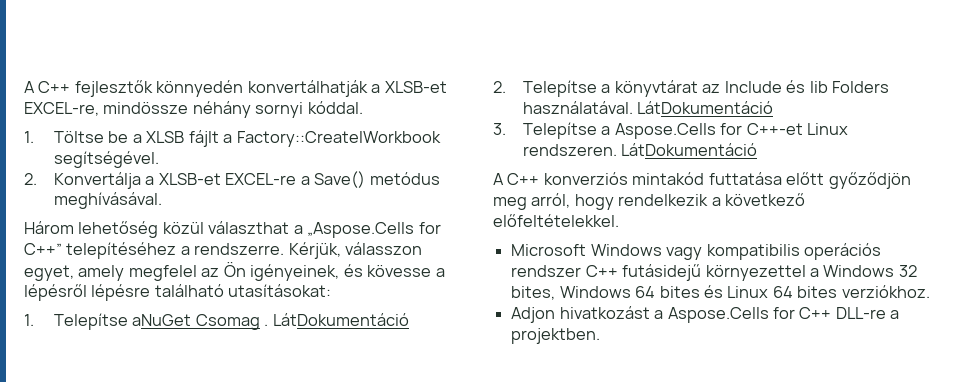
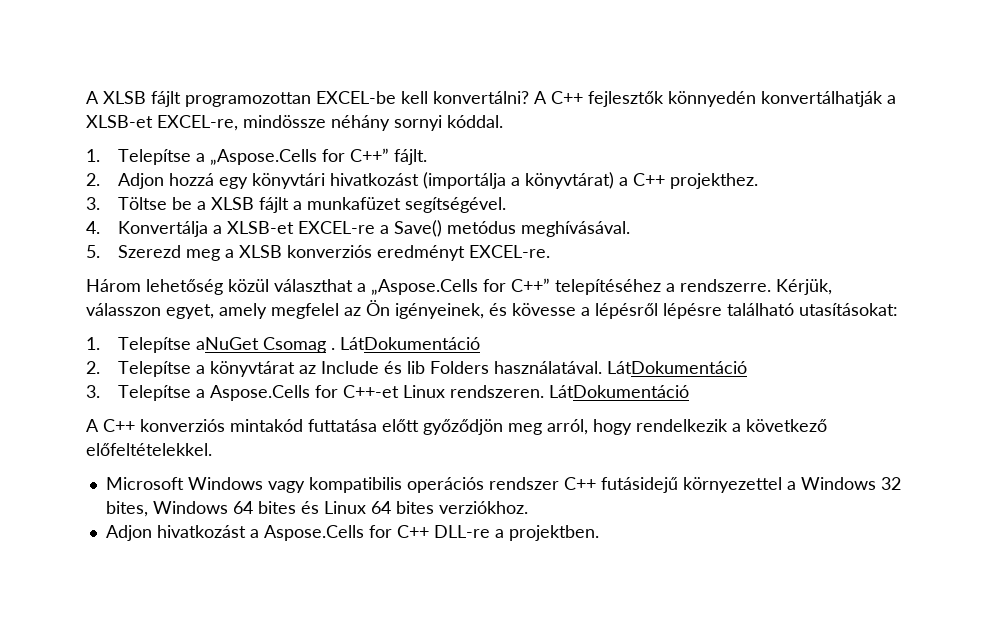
[24,81,35,93] A -> [86,91,547,107] A XLSB fájlt programozottan EXCEL-be kell konvertálni? A
(34, 137) none -> [117,148,427,165] [86,172,758,189] [86,197,100,210] Telepítse a „Aspose.Cells for C++” fájlt. // 2. Adjon hozzá egy könyvtári hivatkozást (importálja a könyvtárat) a C++ projekthez. // 3.
[236,131,441,147] Factory::CreateIWorkbook -> [306,197,401,210] munkafüzet
[24,173,37,185] 2. -> [86,221,100,234] 4.
(163, 200) none -> [86,245,550,261] // 5. Szerezd meg a XLSB konverziós eredményt EXCEL-re.

